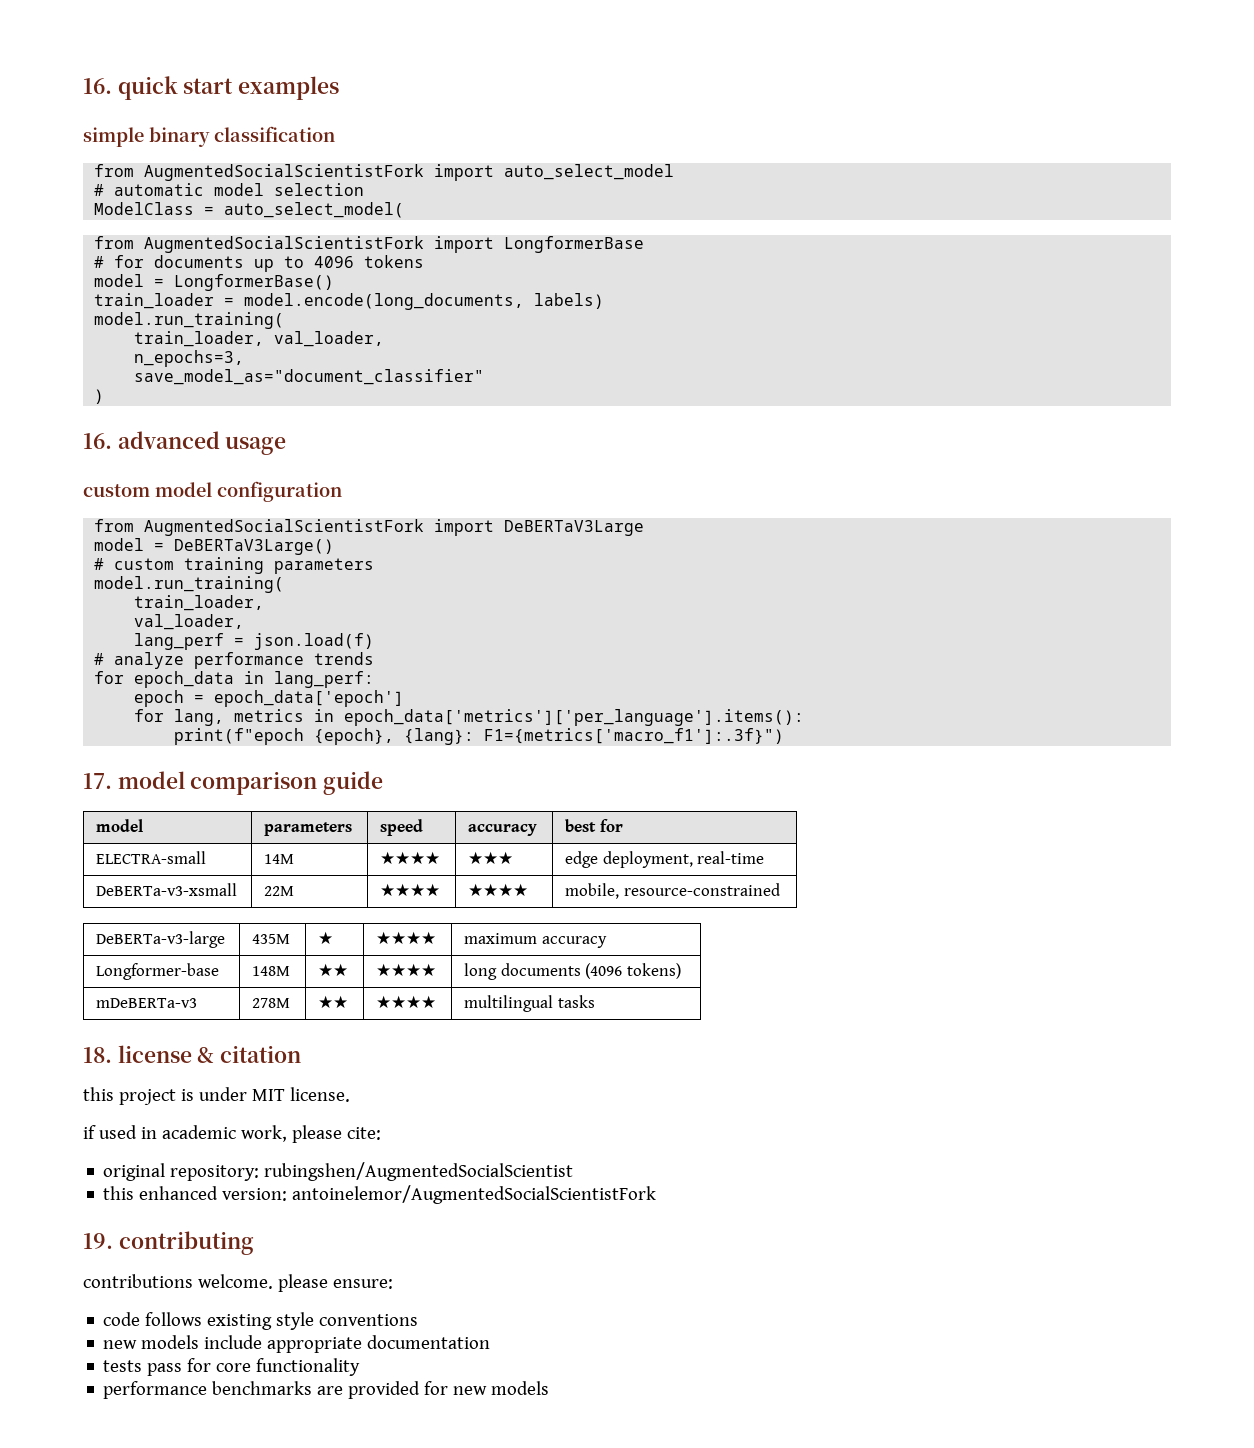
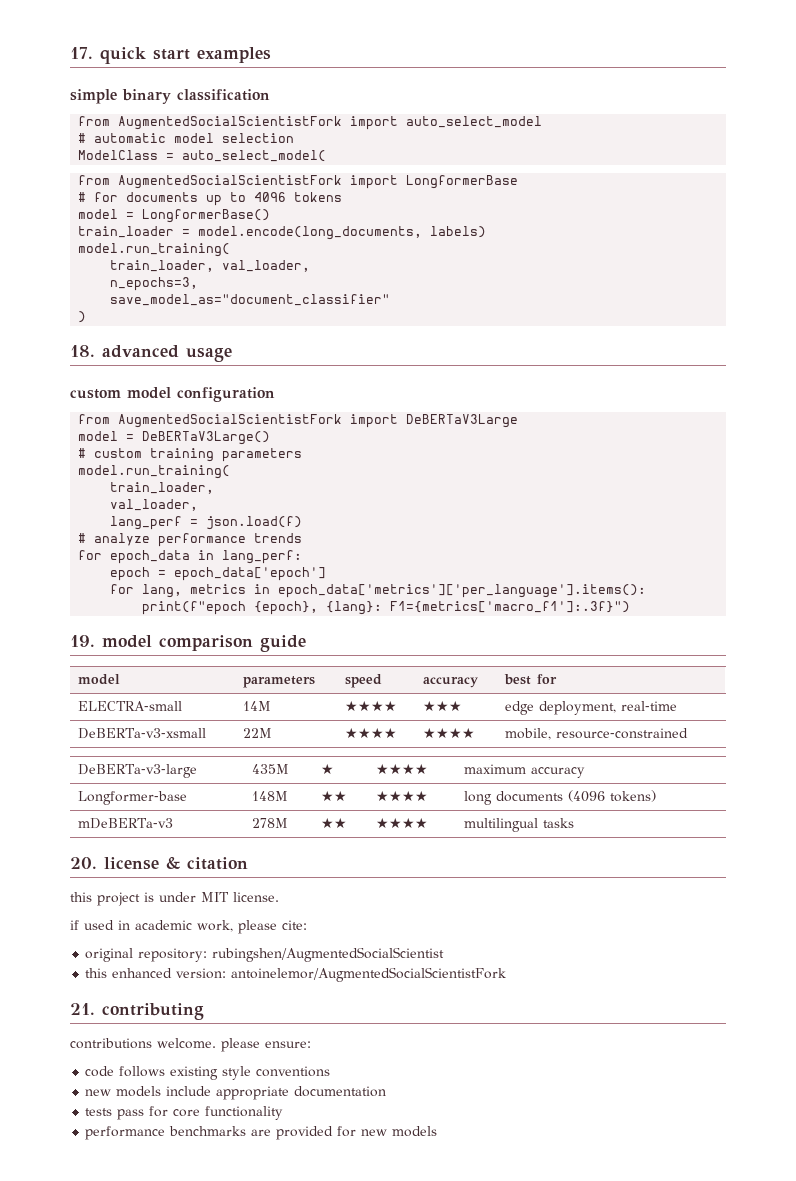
[83,78,112,94] 16. -> [70,47,93,59] 17.
[83,433,112,449] 16. -> [70,345,95,357] 18.
[83,773,112,789] 17. -> [70,635,95,647] 19.
[83,1047,112,1063] 18. -> [70,857,97,869] 20.
[83,1233,113,1249] 19. -> [70,1003,95,1015] 21.

